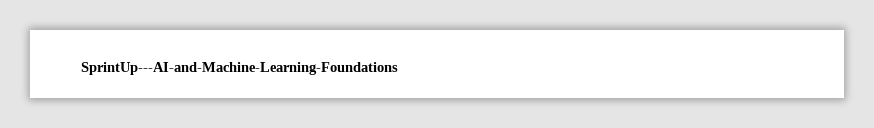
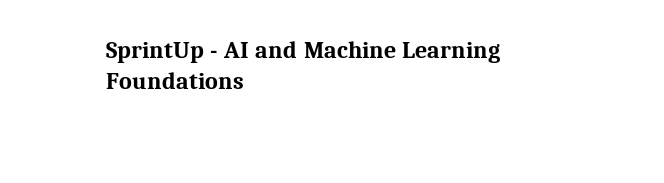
[81,62,398,75] SprintUp---AI-and-Machine-Learning-Foundations -> [106,41,501,63] [106,72,244,89] SprintUp - AI and Machine Learning Foundations

